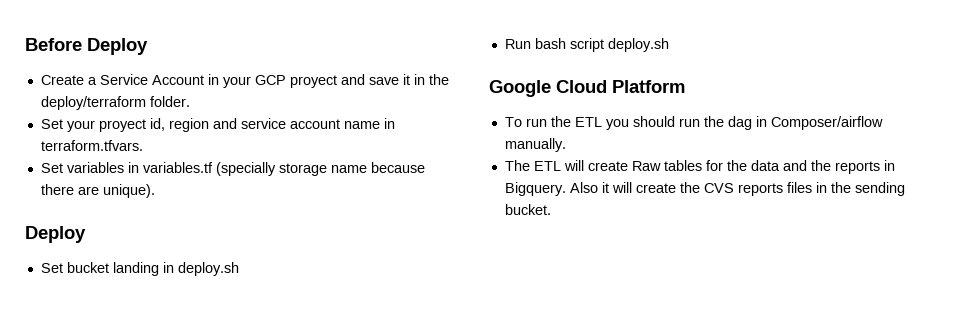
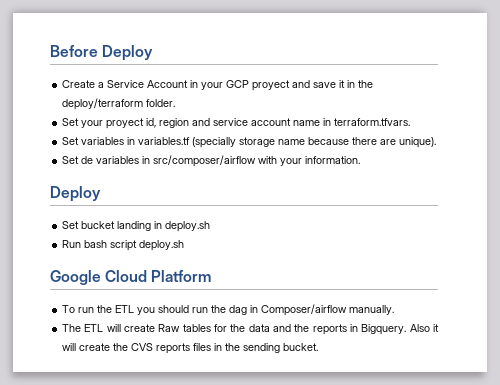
(155, 191) none -> [62,155,361,167] // Set de variables in src/composer/airflow with your information.

